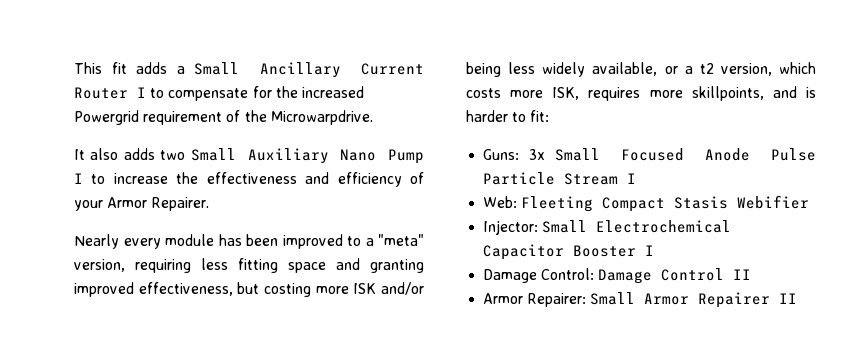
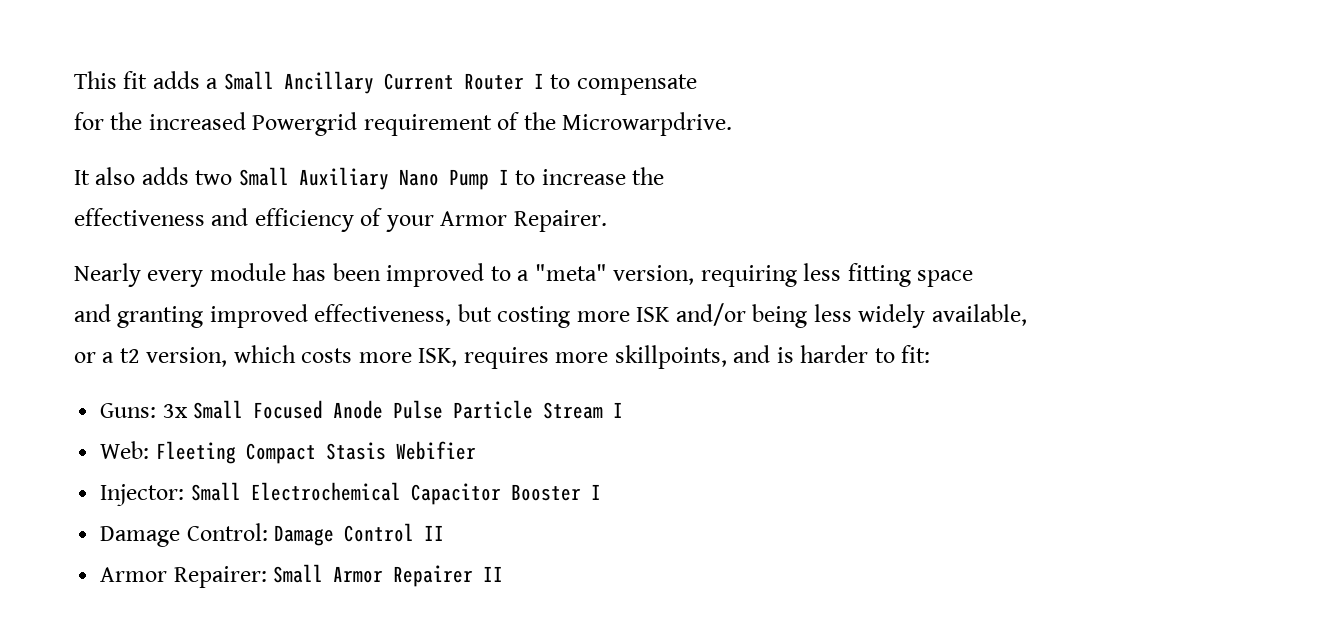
(249, 94) none -> (697, 84) //
(199, 178) none -> (665, 176) //
(326, 267) none -> (974, 278) //
(658, 69) none -> (1027, 315) //

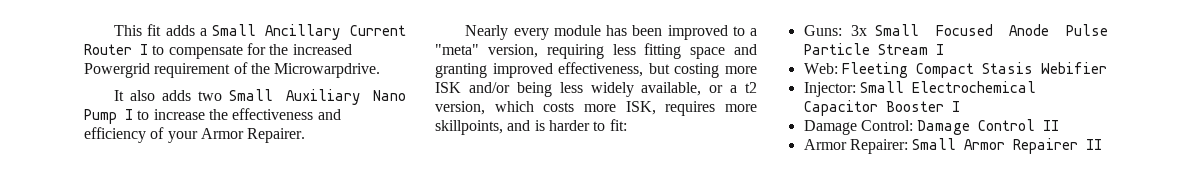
(697, 84) // -> (243, 52) none
(665, 176) // -> (228, 114) none
(974, 278) // -> (726, 53) none
(1027, 315) // -> (702, 89) none

